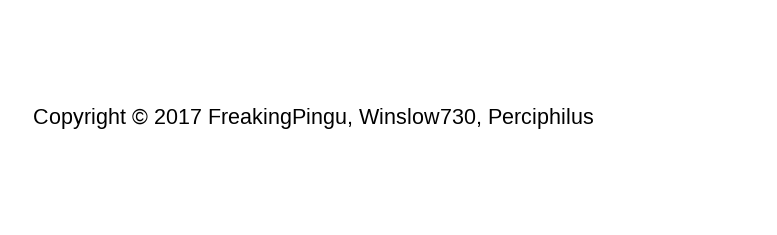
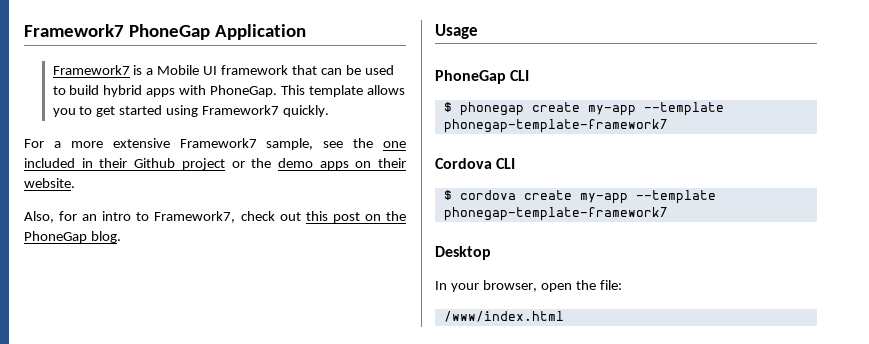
[33,108,594,129] Copyright © 2017 FreakingPingu, Winslow730, Perciphilus -> [24,24,306,40] [52,65,394,75] [52,85,405,97] [52,105,330,117] [24,138,406,150] [24,158,406,170] [24,178,75,188] [24,211,406,223] [24,231,121,243] [435,24,478,39] [435,70,530,84] [443,102,724,116] [443,119,668,133] [435,158,516,169] [443,190,716,204] [443,207,668,221] [435,246,491,260] [435,280,622,292] [443,311,564,322] Framework7 PhoneGap Application // Framework7 is a Mobile UI framework that can be used to build hybrid apps with PhoneGap. This template allows you to get started using Framework7 quickly. // For a more extensive Framework7 sample, see the one included in their Github project or the demo apps on their website. // Also, for an intro to Framework7, check out this post on the PhoneGap blog. // Usage // PhoneGap CLI // $ phonegap create my-app --template phonegap-template-framework7 // Cordova CLI // $ cordova create my-app --template phonegap-template-framework7 // Desktop // In your browser, open the file: // /www/index.html

